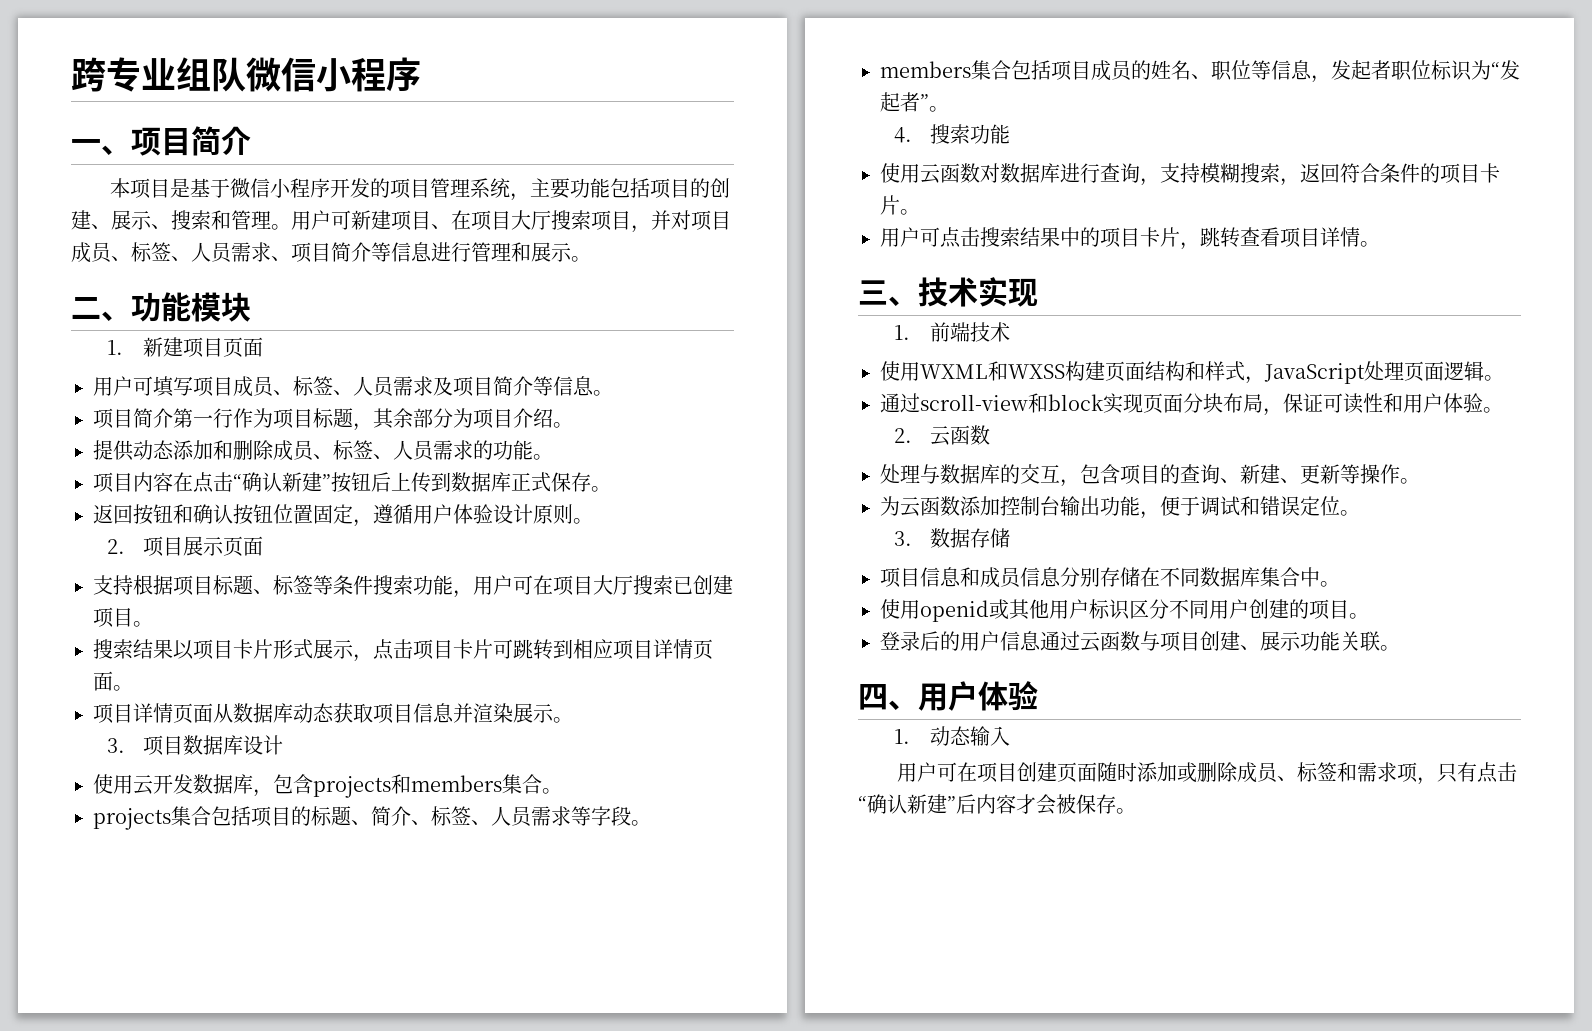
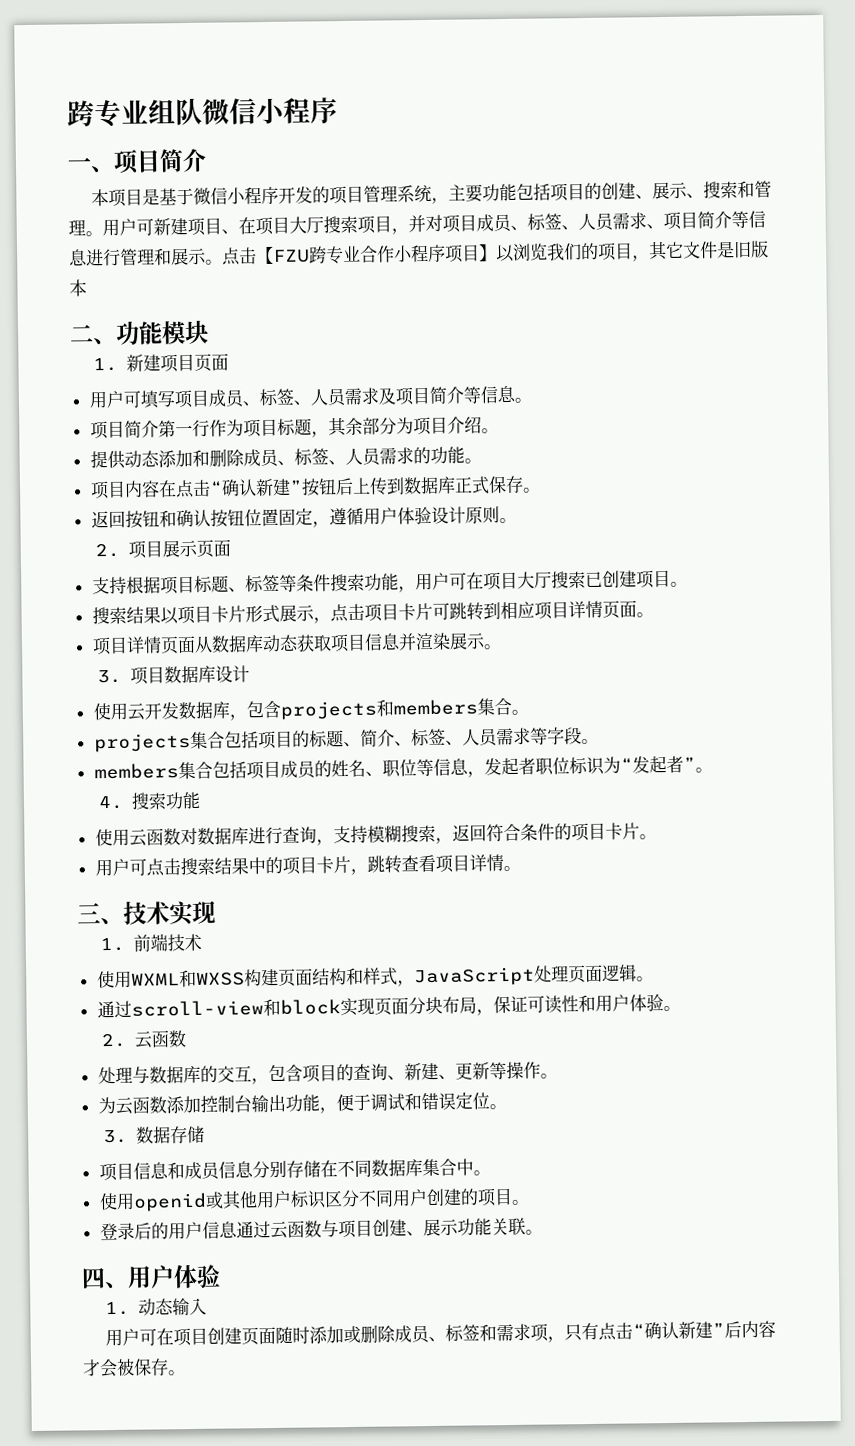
(591, 259) none -> [222,240,769,266] [69,279,87,297] 点击【FZU跨专业合作小程序项目】以浏览我们的项目，其它文件是旧版本

